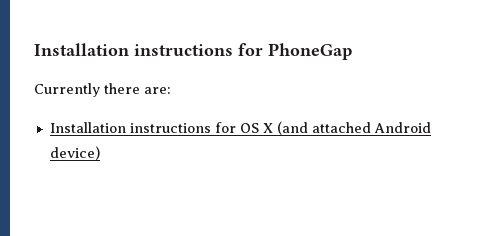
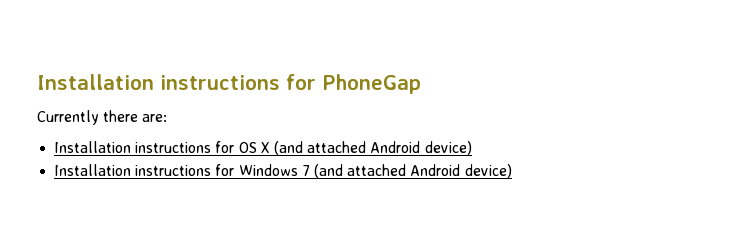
(100, 153) none -> [54,164,512,178] // Installation instructions for Windows 7 (and attached Android device)

